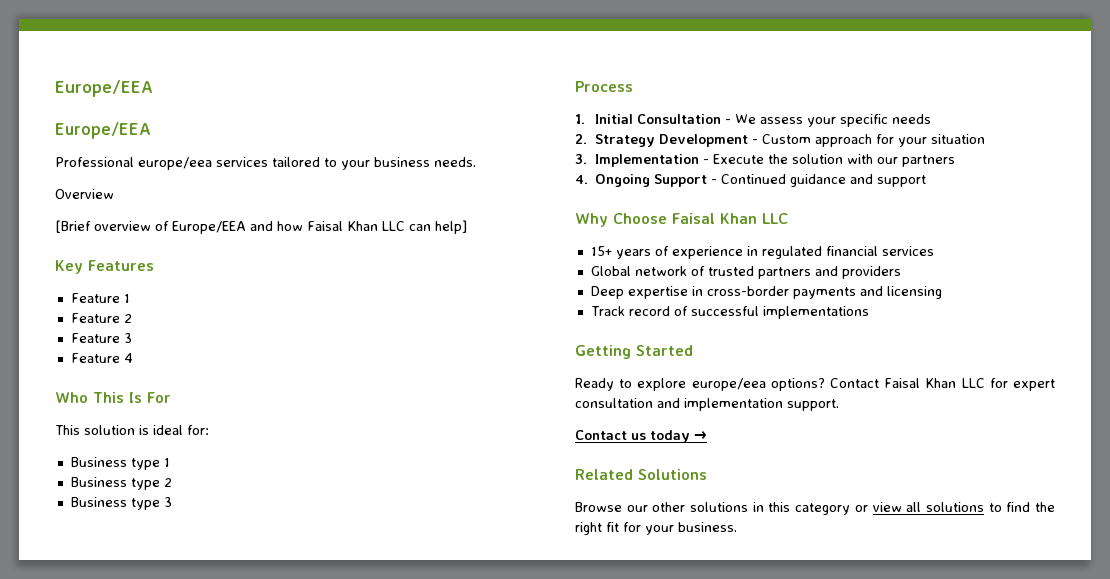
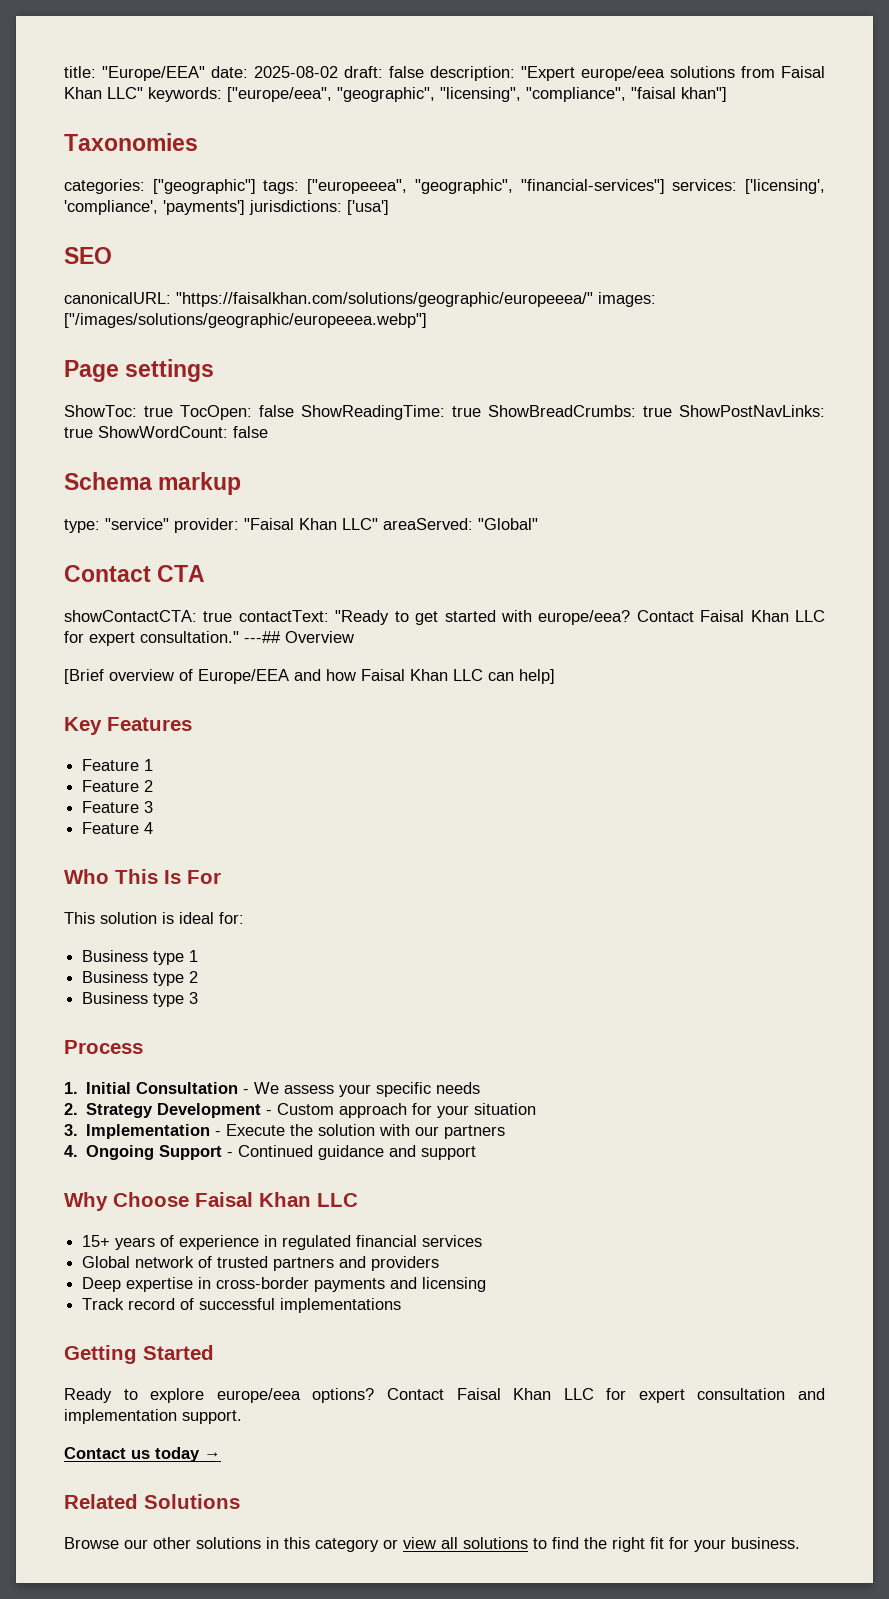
[55,80,153,97] [55,122,151,139] [55,157,476,170] Europe/EEA // Europe/EEA // Professional europe/eea services tailored to your business needs. // -> [64,66,825,81] [64,87,727,102] [64,133,198,151] [64,179,825,194] [64,200,389,215] [64,247,112,264] [64,292,656,307] [64,313,427,328] [64,359,215,382] [64,405,825,420] [64,426,268,438] [64,472,242,495] [64,518,538,533] [64,565,206,582] [64,610,825,625] [64,631,281,646] title: "Europe/EEA" date: 2025-08-02 draft: false description: "Expert europe/eea solutions from Faisal Khan LLC" keywords: ["europe/eea", "geographic", "licensing", "compliance", "faisal khan"] // Taxonomies // categories: ["geographic"] tags: ["europeeea", "geographic", "financial-services"] services: ['licensing', 'compliance', 'payments'] jurisdictions: ['usa'] // SEO // canonicalURL: "https://faisalkhan.com/solutions/geographic/europeeea/" images: ["/images/solutions/geographic/europeeea.webp"] // Page settings // ShowToc: true TocOpen: false ShowReadingTime: true ShowBreadCrumbs: true ShowPostNavLinks: true ShowWordCount: false // Schema markup // type: "service" provider: "Faisal Khan LLC" areaServed: "Global" // Contact CTA // showContactCTA: true contactText: "Ready to get started with europe/eea? Contact Faisal Khan LLC for expert consultation." ---##

